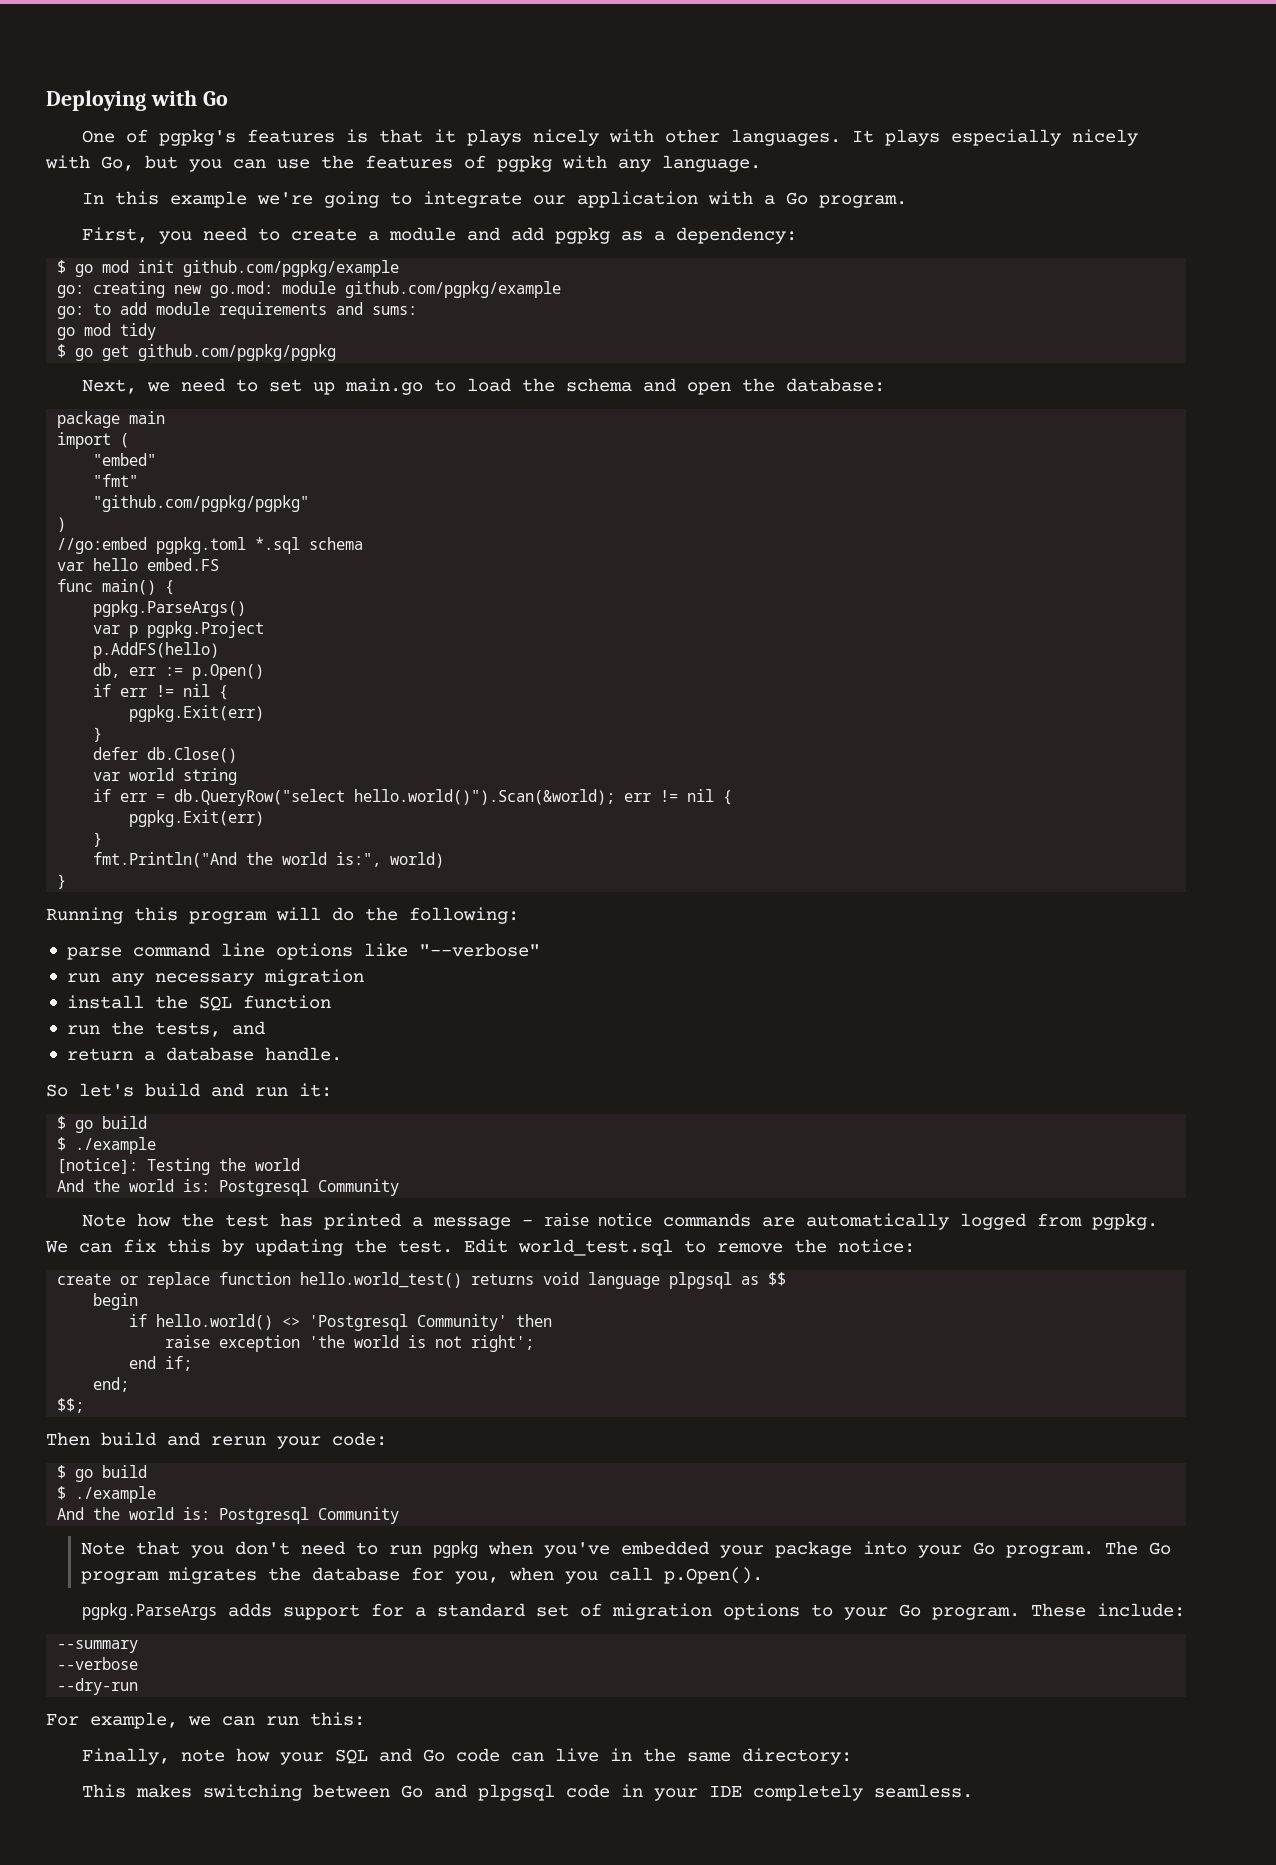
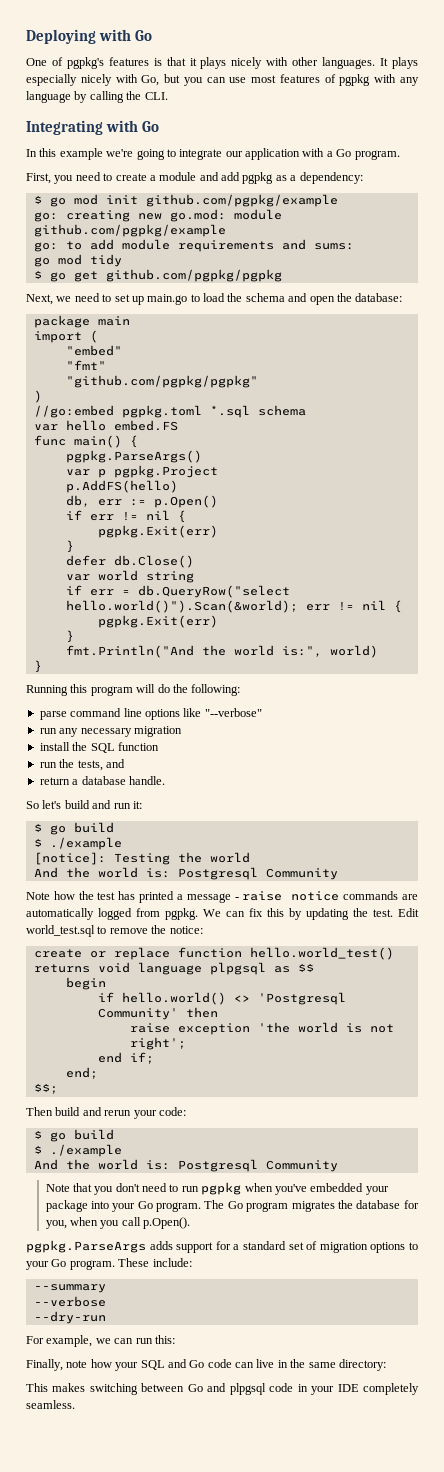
[321,155,354,169] the -> [251,75,277,83] most
[662,155,761,172] language. -> [26,91,168,103] [26,120,160,135] language by calling the CLI. // Integrating with Go

